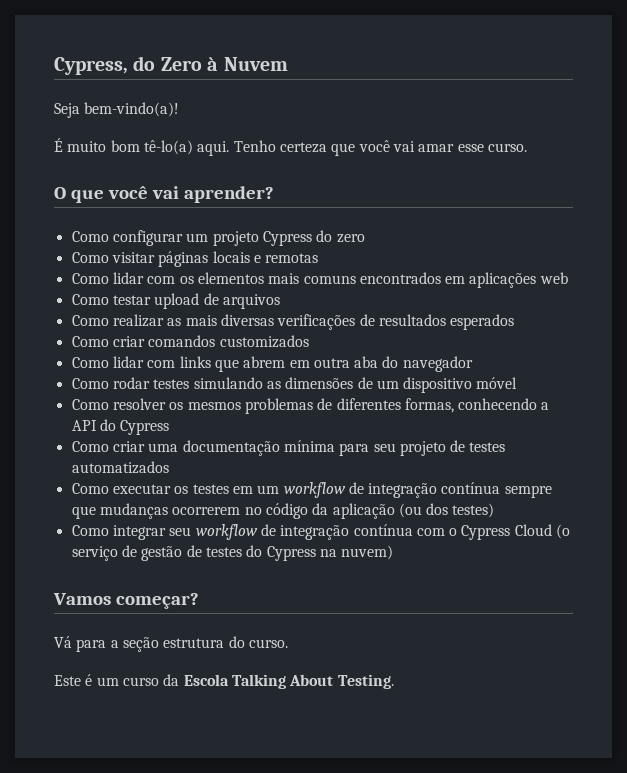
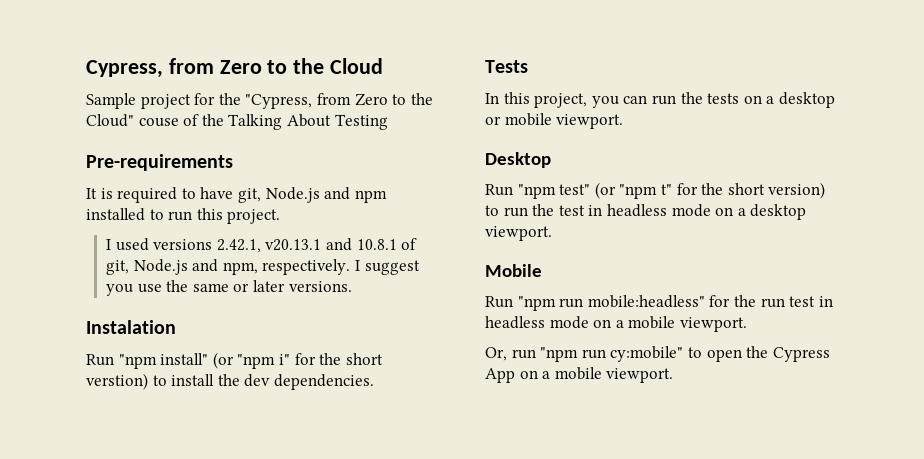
[133,56,288,71] [54,102,180,118] [54,138,527,156] [54,186,274,203] [71,230,365,246] [71,251,319,267] [71,272,568,288] [71,293,280,309] [71,314,515,330] [71,335,309,348] [71,356,473,372] [71,377,518,393] [71,398,550,414] [71,419,170,435] [71,440,506,456] [71,461,169,474] [71,482,552,498] [71,503,495,519] [71,524,571,540] [71,545,394,561] [53,593,199,609] [54,636,288,652] [54,674,394,689] do Zero à Nuvem // Seja bem-vindo(a)! // É muito bom tê-lo(a) aqui. Tenho certeza que você vai amar esse curso. // O que você vai aprender? // Como configurar um projeto Cypress do zero // Como visitar páginas locais e remotas // Como lidar com os elementos mais comuns encontrados em aplicações web // Como testar upload de arquivos // Como realizar as mais diversas verificações de resultados esperados // Como criar comandos customizados // Como lidar com links que abrem em outra aba do navegador // Como rodar testes simulando as dimensões de um dispositivo móvel // Como resolver os mesmos problemas de diferentes formas, conhecendo a API do Cypress // Como criar uma documentação mínima para seu projeto de testes automatizados // Como executar os testes em um workflow de integração contínua sempre que mudanças ocorrerem no código da aplicação (ou dos testes) // Como integrar seu workflow de integração contínua com o Cypress Cloud (o serviço de gestão de testes do Cypress na nuvem) // Vamos começar? // Vá para a seção estrutura do curso. // Este é um curso da Escola Talking About Testing. -> [168,58,384,74] [86,93,433,109] [86,114,388,130] [86,154,233,171] [86,187,387,203] [86,208,281,224] [106,238,418,253] [106,259,420,275] [106,280,352,296] [86,320,176,334] [86,352,383,369] [86,373,374,390] [485,60,528,73] [485,92,835,108] [485,113,624,129] [485,152,551,168] [485,182,826,199] [485,204,807,220] [485,226,552,241] [485,264,542,277] [485,295,833,311] [485,316,747,332] [485,346,830,362] [485,367,674,383] from Zero to the Cloud // Sample project for the "Cypress, from Zero to the Cloud" couse of the Talking About Testing // Pre-requirements // It is required to have git, Node.js and npm installed to run this project. // I used versions 2.42.1, v20.13.1 and 10.8.1 of git, Node.js and npm, respectively. I suggest you use the same or later versions. // Instalation // Run "npm install" (or "npm i" for the short verstion) to install the dev dependencies. // Tests // In this project, you can run the tests on a desktop or mobile viewport. // Desktop // Run "npm test" (or "npm t" for the short version) to run the test in headless mode on a desktop viewport. // Mobile // Run "npm run mobile:headless" for the run test in headless mode on a mobile viewport. // Or, run "npm run cy:mobile" to open the Cypress App on a mobile viewport.

